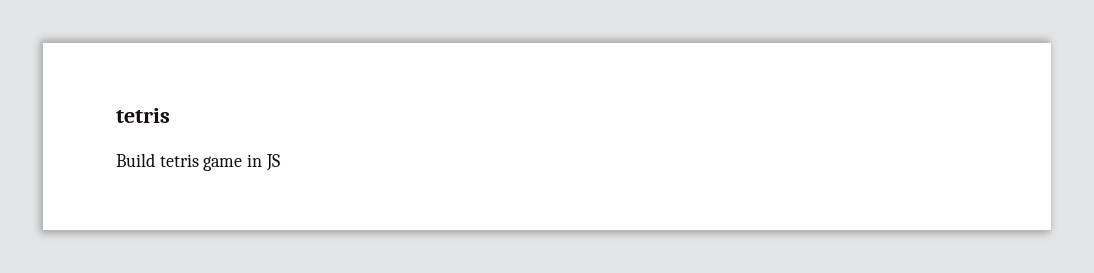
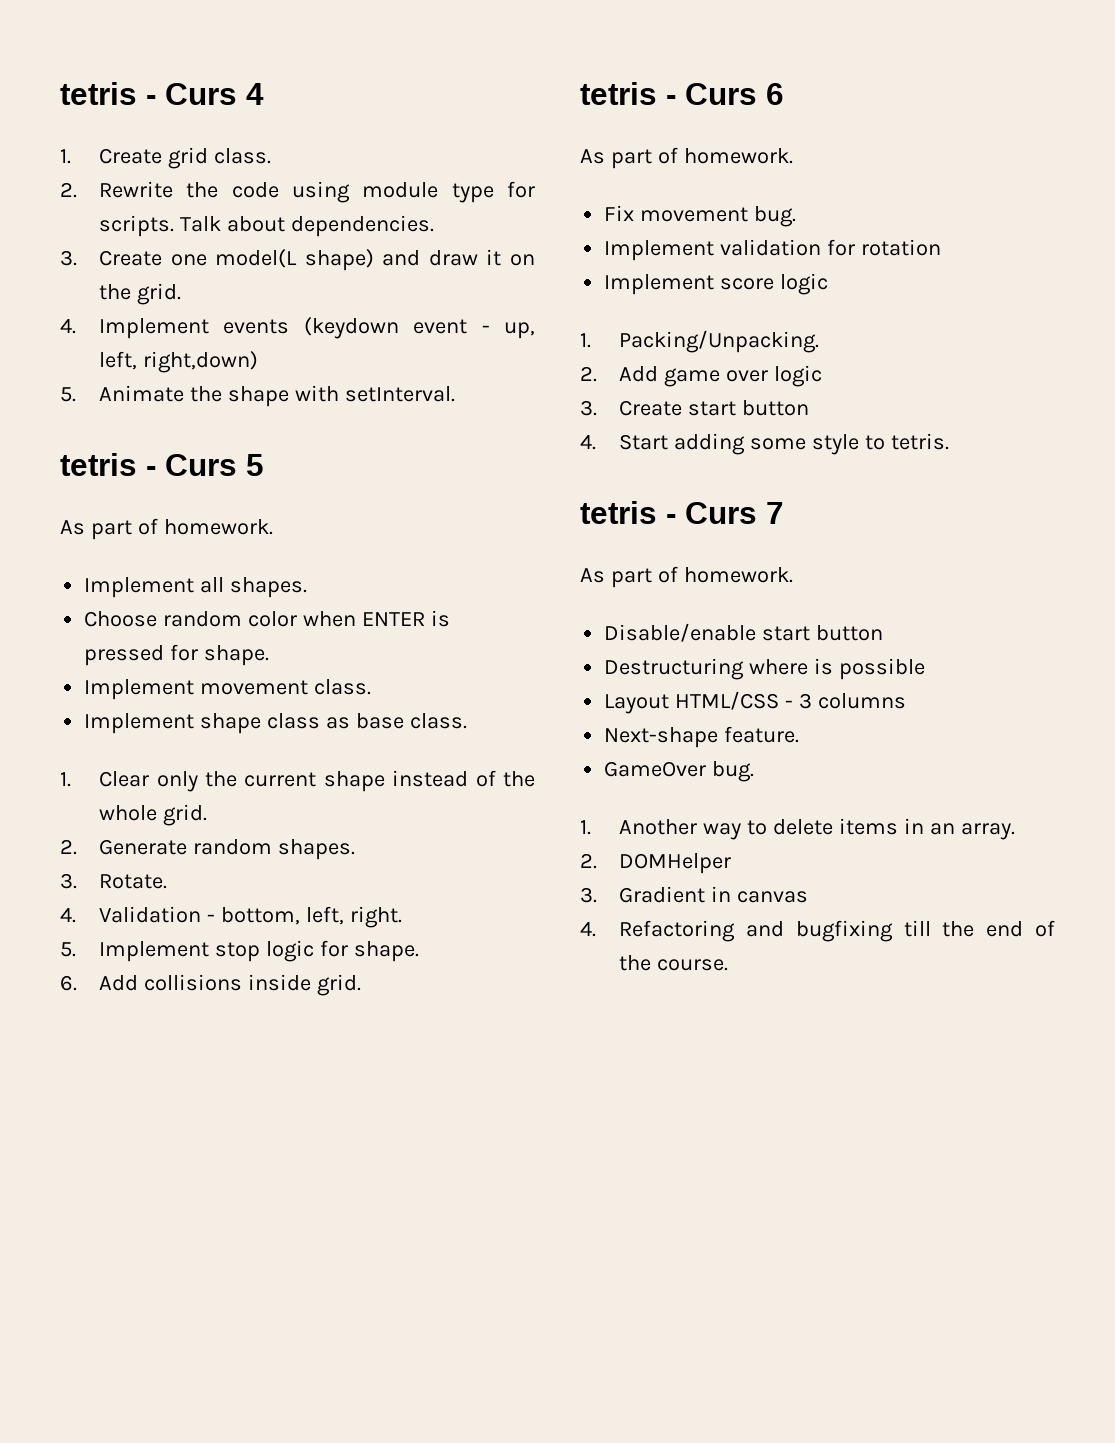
[116,108,170,123] [116,153,280,171] tetris // Build tetris game in JS -> [60,82,264,105] [60,147,271,169] [60,181,535,203] [99,215,434,237] [60,249,535,271] [99,283,182,305] [60,317,535,339] [99,351,259,373] [60,385,455,407] [60,453,264,476] [60,518,273,540] [84,577,308,598] [84,610,450,627] [84,644,270,666] [84,679,372,700] [84,713,467,734] [60,770,535,792] [99,804,208,826] [60,839,355,860] [60,873,168,889] [60,906,402,928] [60,940,419,962] [60,974,361,996] [580,82,784,105] [580,147,793,169] [604,205,797,227] [604,239,942,261] [604,273,829,295] [580,330,820,353] [580,365,822,387] [580,400,809,416] [580,433,949,455] [580,501,784,524] [580,566,793,588] [604,623,884,642] [604,658,926,680] [604,691,906,714] [604,726,800,748] [604,761,755,782] [580,818,1015,840] [580,853,732,874] [580,886,808,903] [580,920,1055,942] [619,955,729,971] tetris - Curs 4 // 1. Create grid class. // 2. Rewrite the code using module type for scripts. Talk about dependencies. // 3. Create one model(L shape) and draw it on the grid. // 4. Implement events (keydown event - up, left, right,down) // 5. Animate the shape with setInterval. // tetris - Curs 5 // As part of homework. // Implement all shapes. // Choose random color when ENTER is pressed for shape. // Implement movement class. // Implement shape class as base class. // 1. Clear only the current shape instead of the whole grid. // 2. Generate random shapes. // 3. Rotate. // 4. Validation - bottom, left, right. // 5. Implement stop logic for shape. // 6. Add collisions inside grid. // tetris - Curs 6 // As part of homework. // Fix movement bug. // Implement validation for rotation // Implement score logic // 1. Packing/Unpacking. // 2. Add game over logic // 3. Create start button // 4. Start adding some style to tetris. // tetris - Curs 7 // As part of homework. // Disable/enable start button // Destructuring where is possible // Layout HTML/CSS - 3 columns // Next-shape feature. // GameOver bug. // 1. Another way to delete items in an array. // 2. DOMHelper // 3. Gradient in canvas // 4. Refactoring and bugfixing till the end of the course.

